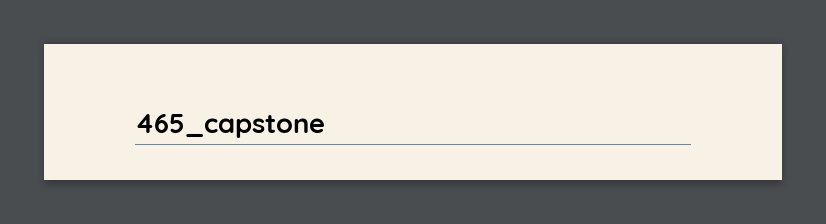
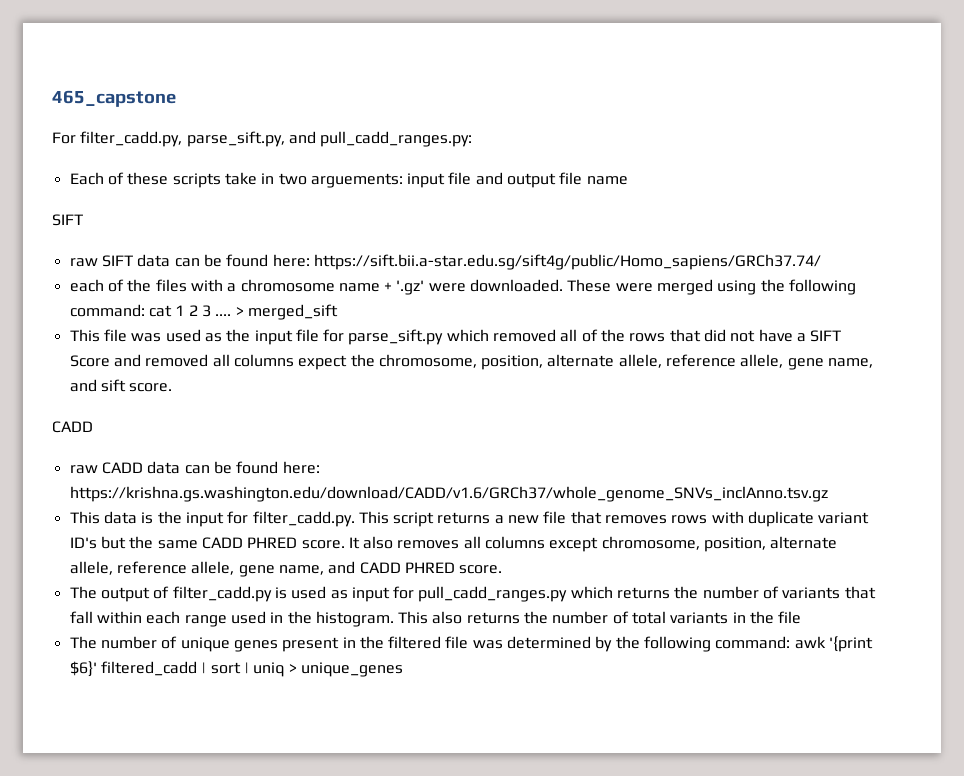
(325, 126) none -> [52,131,473,147] [69,172,628,188] [52,214,83,226] [69,254,821,270] [69,279,857,295] [69,304,338,320] [69,329,842,345] [69,354,874,370] [69,379,173,392] [52,421,93,433] [69,461,320,474] [69,486,828,502] [69,511,870,527] [69,536,838,552] [69,561,503,577] [69,586,876,602] [69,611,802,627] [69,636,874,652] [69,661,403,677] // For filter_cadd.py, parse_sift.py, and pull_cadd_ranges.py: // Each of these scripts take in two arguements: input file and output file name // SIFT // raw SIFT data can be found here: https://sift.bii.a-star.edu.sg/sift4g/public/Homo_sapiens/GRCh37.74/ // each of the files with a chromosome name + '.gz' were downloaded. These were merged using the following command: cat 1 2 3 .... > merged_sift // This file was used as the input file for parse_sift.py which removed all of the rows that did not have a SIFT Score and removed all columns expect the chromosome, position, alternate allele, reference allele, gene name, and sift score. // CADD // raw CADD data can be found here: https://krishna.gs.washington.edu/download/CADD/v1.6/GRCh37/whole_genome_SNVs_inclAnno.tsv.gz // This data is the input for filter_cadd.py. This script returns a new file that removes rows with duplicate variant ID's but the same CADD PHRED score. It also removes all columns except chromosome, position, alternate allele, reference allele, gene name, and CADD PHRED score. // The output of filter_cadd.py is used as input for pull_cadd_ranges.py which returns the number of variants that fall within each range used in the histogram. This also returns the number of total variants in the file // The number of unique genes present in the filtered file was determined by the following command: awk '{print $6}' filtered_cadd | sort | uniq > unique_genes

